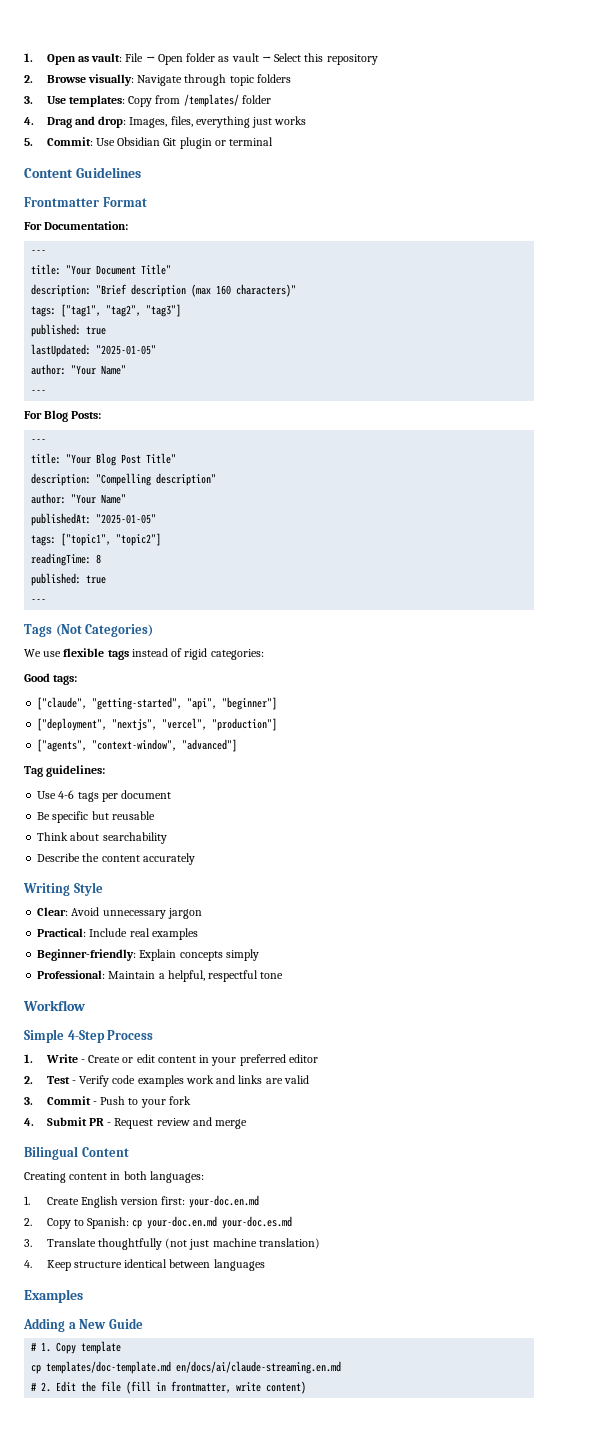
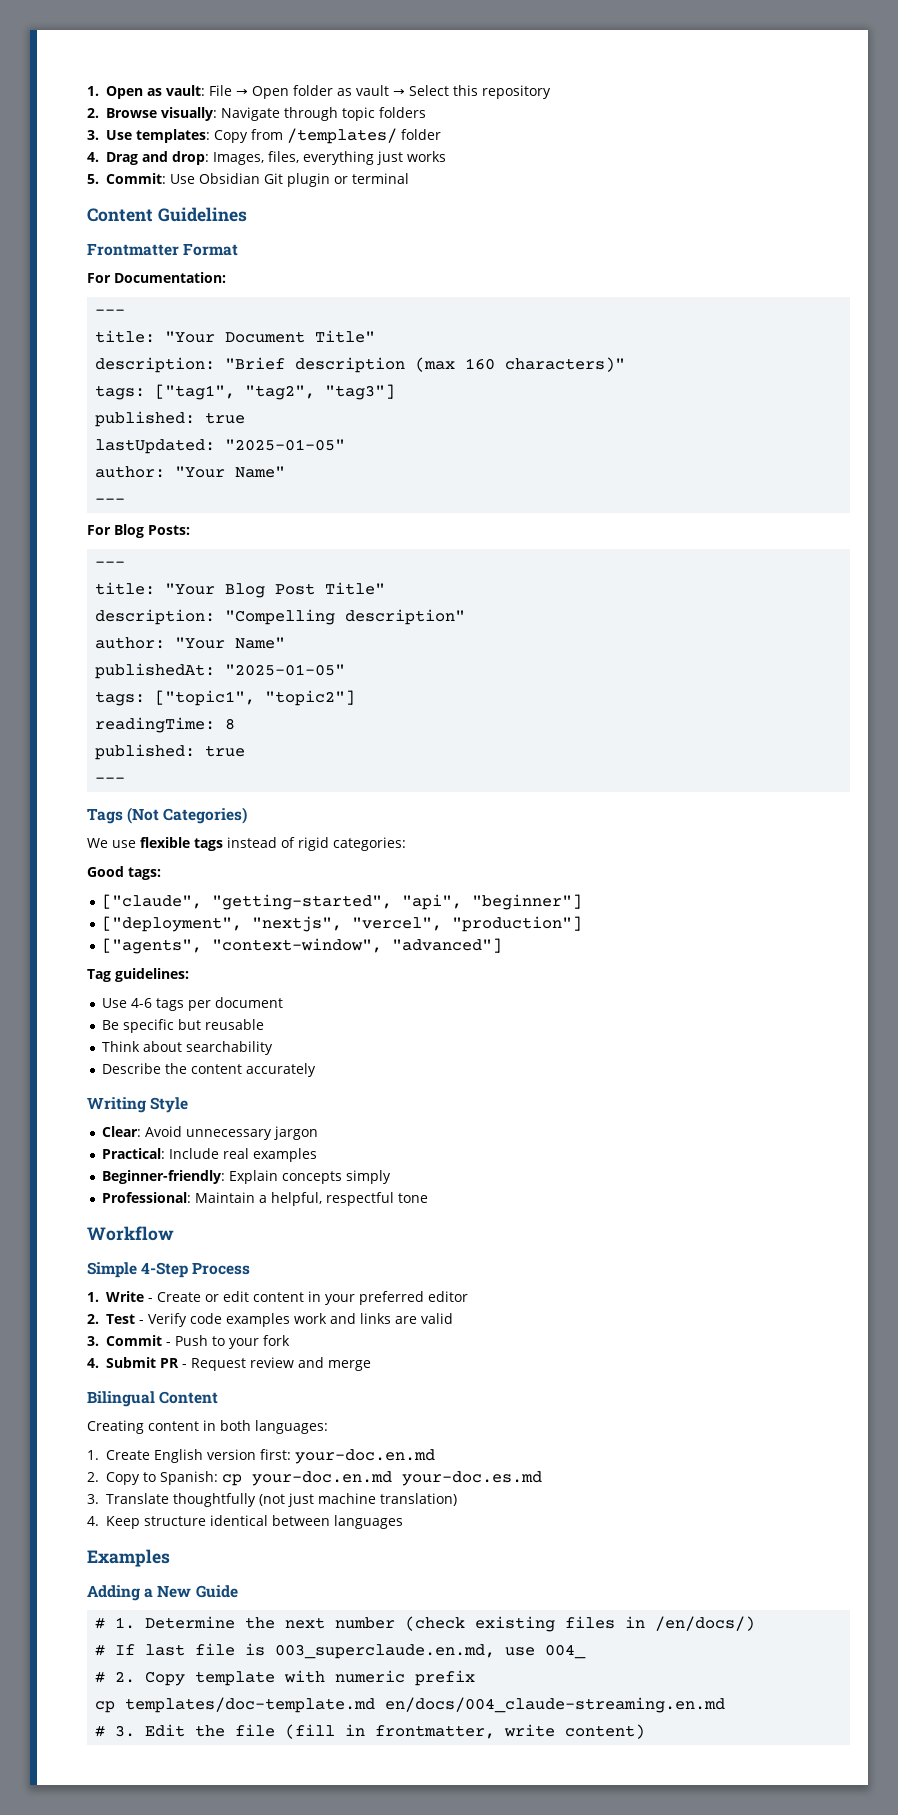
(52, 1347) none -> [145,1616,756,1632] [95,1643,587,1659] [95,1671,136,1683] Determine the next number (check existing files in /en/docs/) // # If last file is 003_superclaude.en.md, use 004_ // # 2.
(122, 1347) none -> [284,1670,476,1686] with numeric prefix
[176,1361,342,1374] [31,1382,52,1392] en/docs/ai/claude-streaming.en.md // # 2. -> [385,1697,726,1713] [95,1725,136,1737] en/docs/004_claude-streaming.en.md // # 3.

